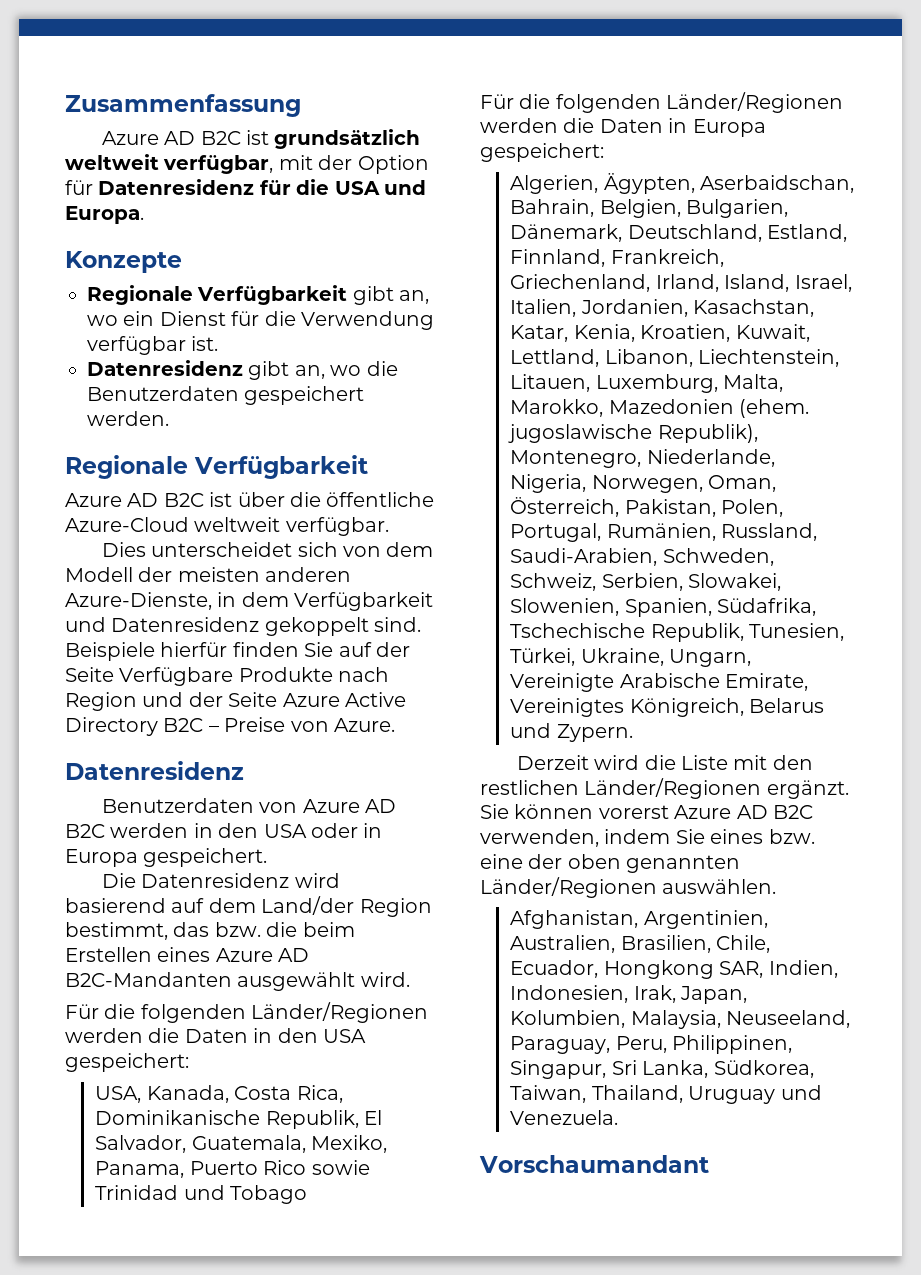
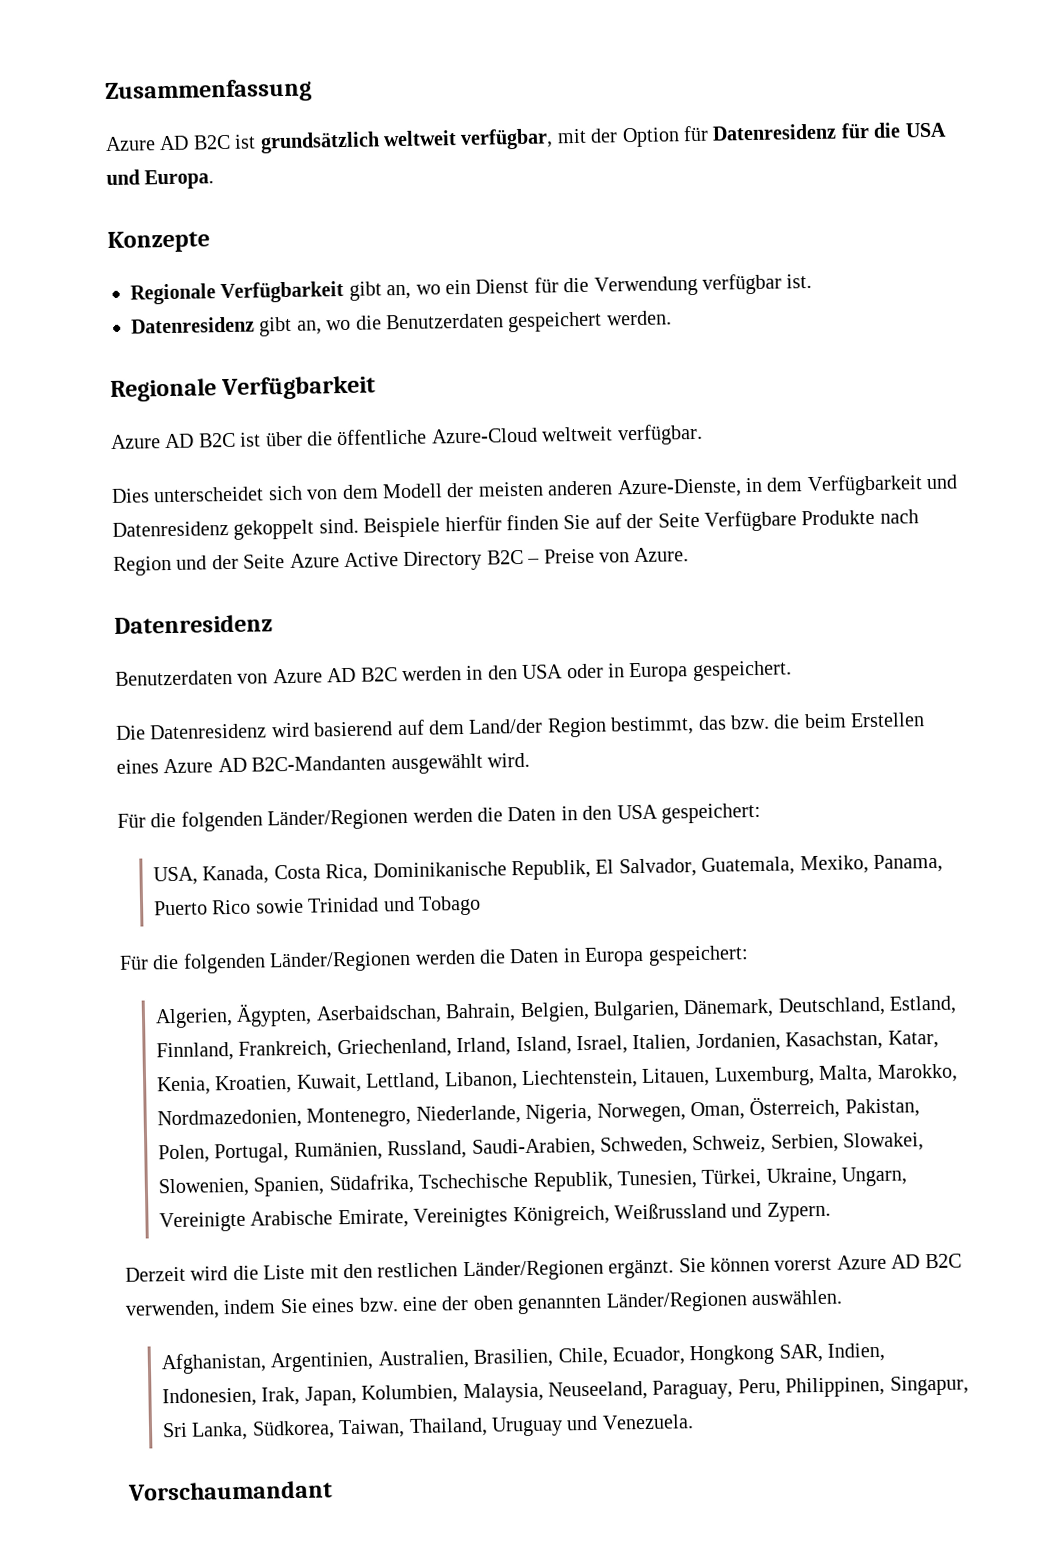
[608,399,810,418] [508,424,758,443] Mazedonien (ehem. jugoslawische Republik), -> [156,1108,302,1130] Nordmazedonien,
[749,698,825,713] Belarus -> [613,1202,727,1220] Weißrussland

